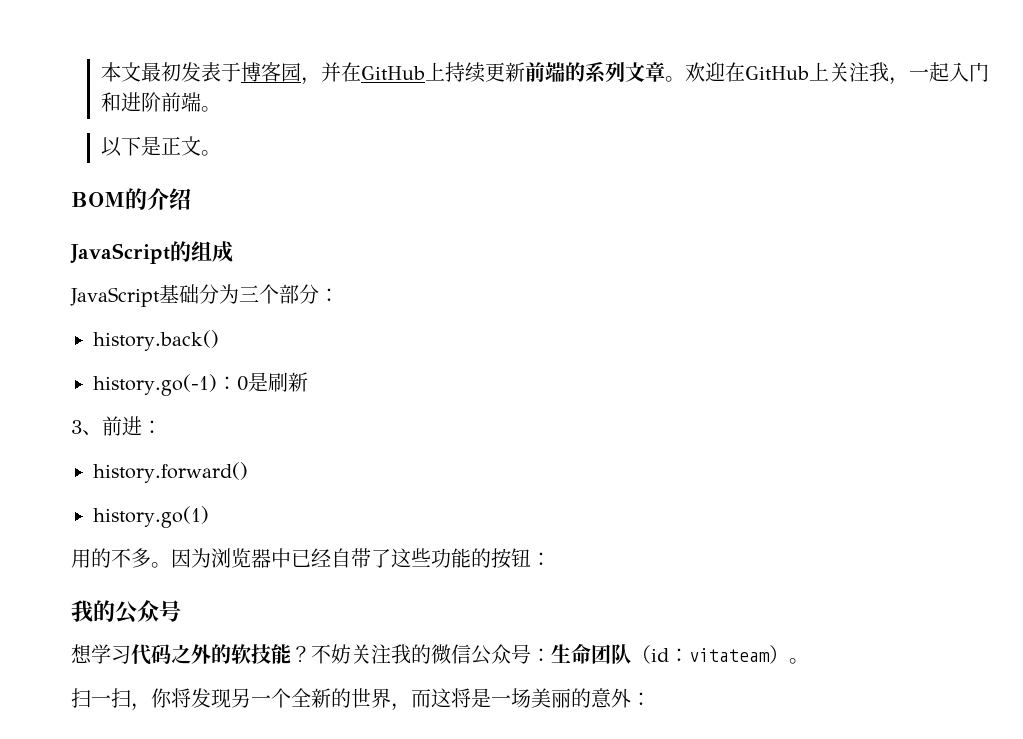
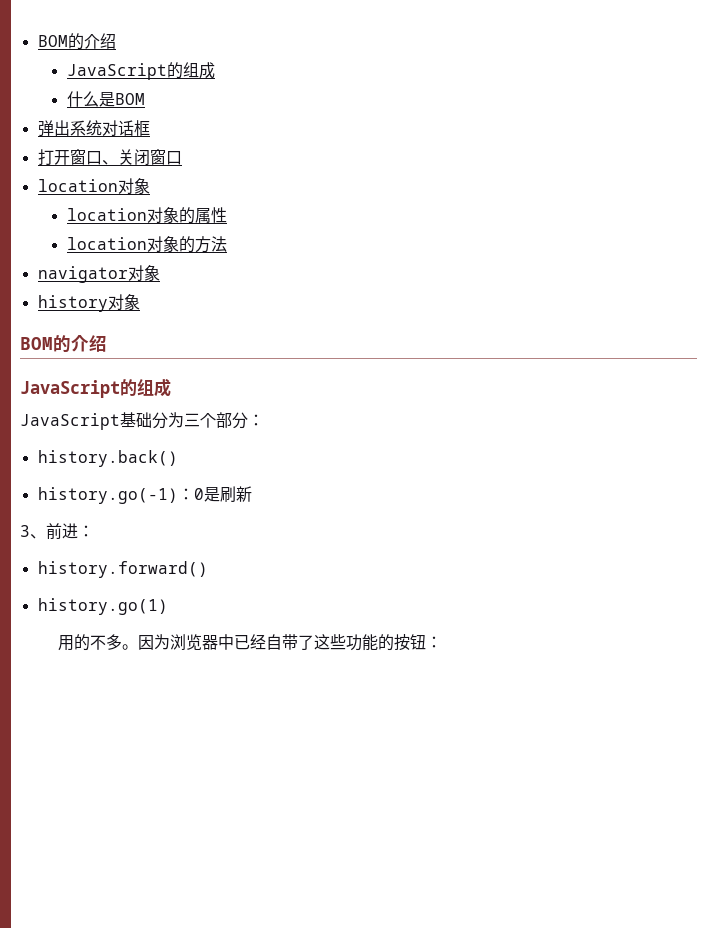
[101,61,990,85] [101,92,222,112] [101,136,222,157] 本文最初发表于博客园，并在GitHub上持续更新前端的系列文章。欢迎在GitHub上关注我，一起入门和进阶前端。 // 以下是正文。 -> [37,33,116,50] [66,62,215,80] [66,91,145,107] [37,120,150,137] [37,149,182,166] [37,178,150,194] [66,207,227,224] [66,236,227,253] [37,265,160,283] [37,294,140,312] BOM的介绍 // JavaScript的组成 // 什么是BOM // 弹出系统对话框 // 打开窗口、关闭窗口 // location对象 // location对象的属性 // location对象的方法 // navigator对象 // history对象
[71,600,181,624] [71,644,809,665] [71,688,651,711] // 我的公众号 // 想学习代码之外的软技能？不妨关注我的微信公众号：生命团队（id：vitateam）。 // 扫一扫，你将发现另一个全新的世界，而这将是一场美丽的意外： -> (443, 642) none

